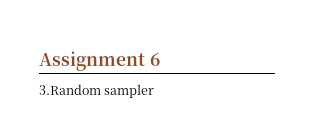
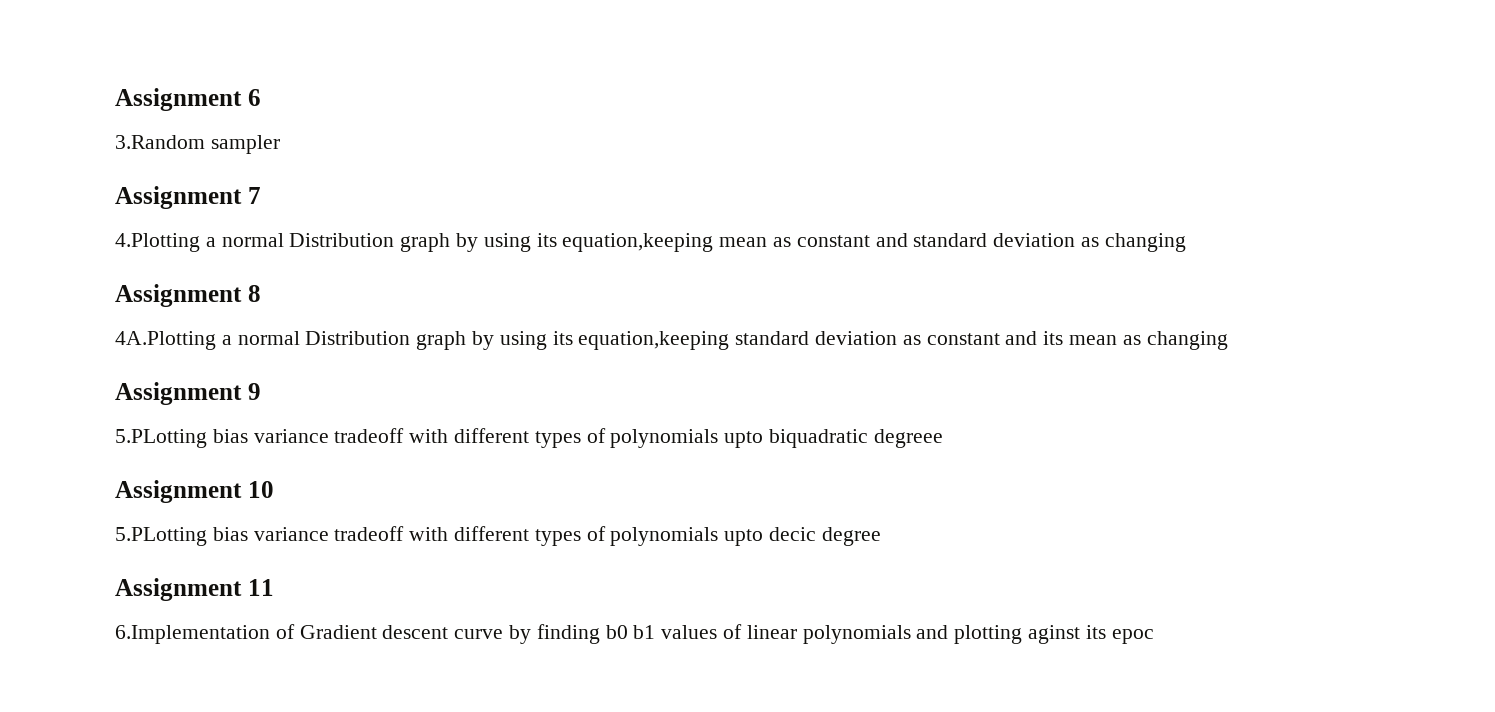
(155, 91) none -> [115,186,261,209] [115,233,1186,252] [115,284,261,307] [115,331,1228,350] [115,382,261,405] [115,428,943,448] [115,480,274,503] [115,526,881,546] [115,578,274,601] [115,624,1154,644] // Assignment 7 // 4.Plotting a normal Distribution graph by using its equation,keeping mean as constant and standard deviation as changing // Assignment 8 // 4A.Plotting a normal Distribution graph by using its equation,keeping standard deviation as constant and its mean as changing // Assignment 9 // 5.PLotting bias variance tradeoff with different types of polynomials upto biquadratic degreee // Assignment 10 // 5.PLotting bias variance tradeoff with different types of polynomials upto decic degree // Assignment 11 // 6.Implementation of Gradient descent curve by finding b0 b1 values of linear polynomials and plotting aginst its epoc

